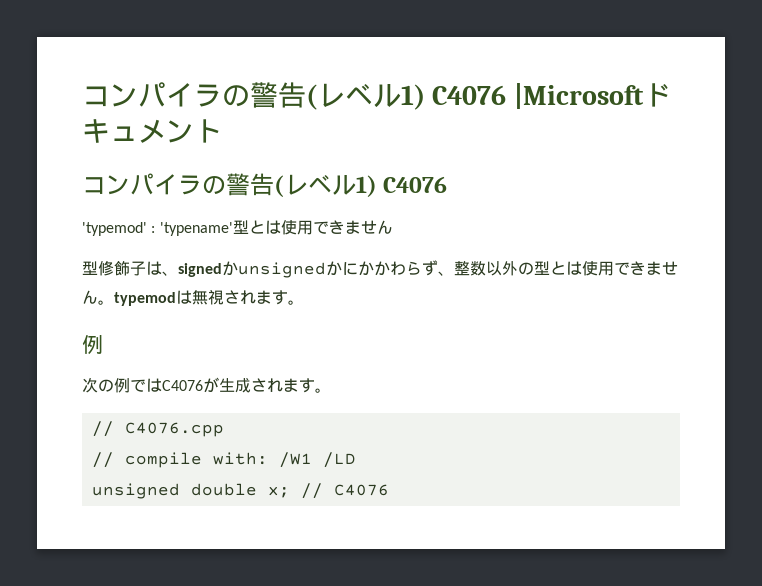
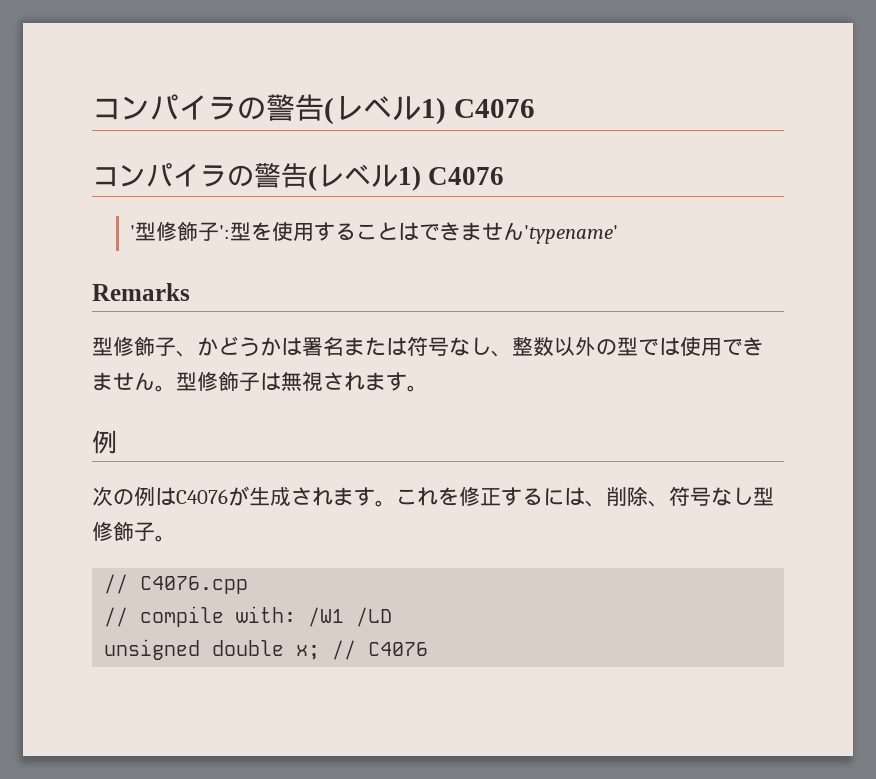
[82,82,671,110] [82,119,222,143] [82,173,448,197] [82,220,393,236] [82,260,438,278] コンパイラの警告(レベル1) C4076 |Microsoftドキュメント // コンパイラの警告(レベル1) C4076 // 'typemod' : 'typename'型とは使用できません // 型修飾子は、signedかunsignedかにかかわらず -> [92,94,535,125] [92,163,505,191] [130,221,619,244] [92,283,190,301] [92,336,491,357] コンパイラの警告(レベル1) C4076 // コンパイラの警告(レベル1) C4076 // '型修飾子':型を使用することはできません'typename' // Remarks // 型修飾子、かどうかは署名または符号なし
[550,261,566,275] と -> [638,339,659,356] で
[114,292,176,306] typemod -> [176,371,260,391] 型修飾子
[130,379,146,392] で -> (155, 497) none
(331, 390) none -> [396,486,774,507] [92,521,176,542] これを修正するには、削除、符号なし型修飾子。

